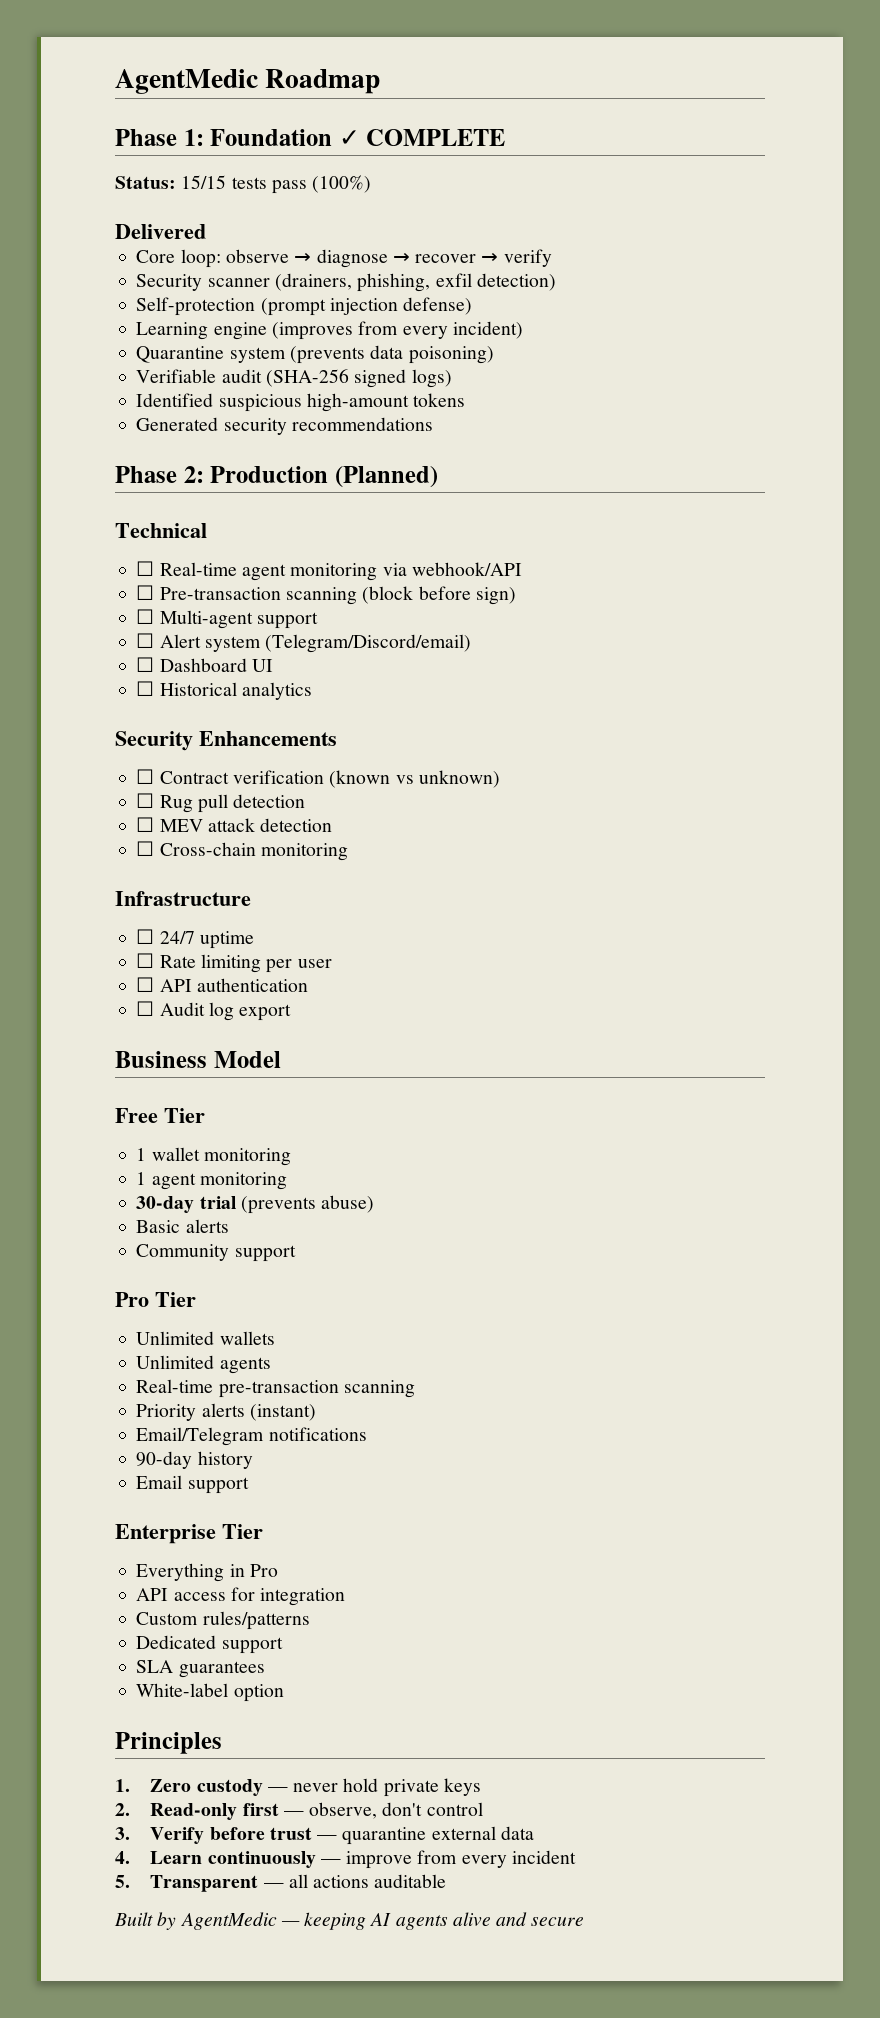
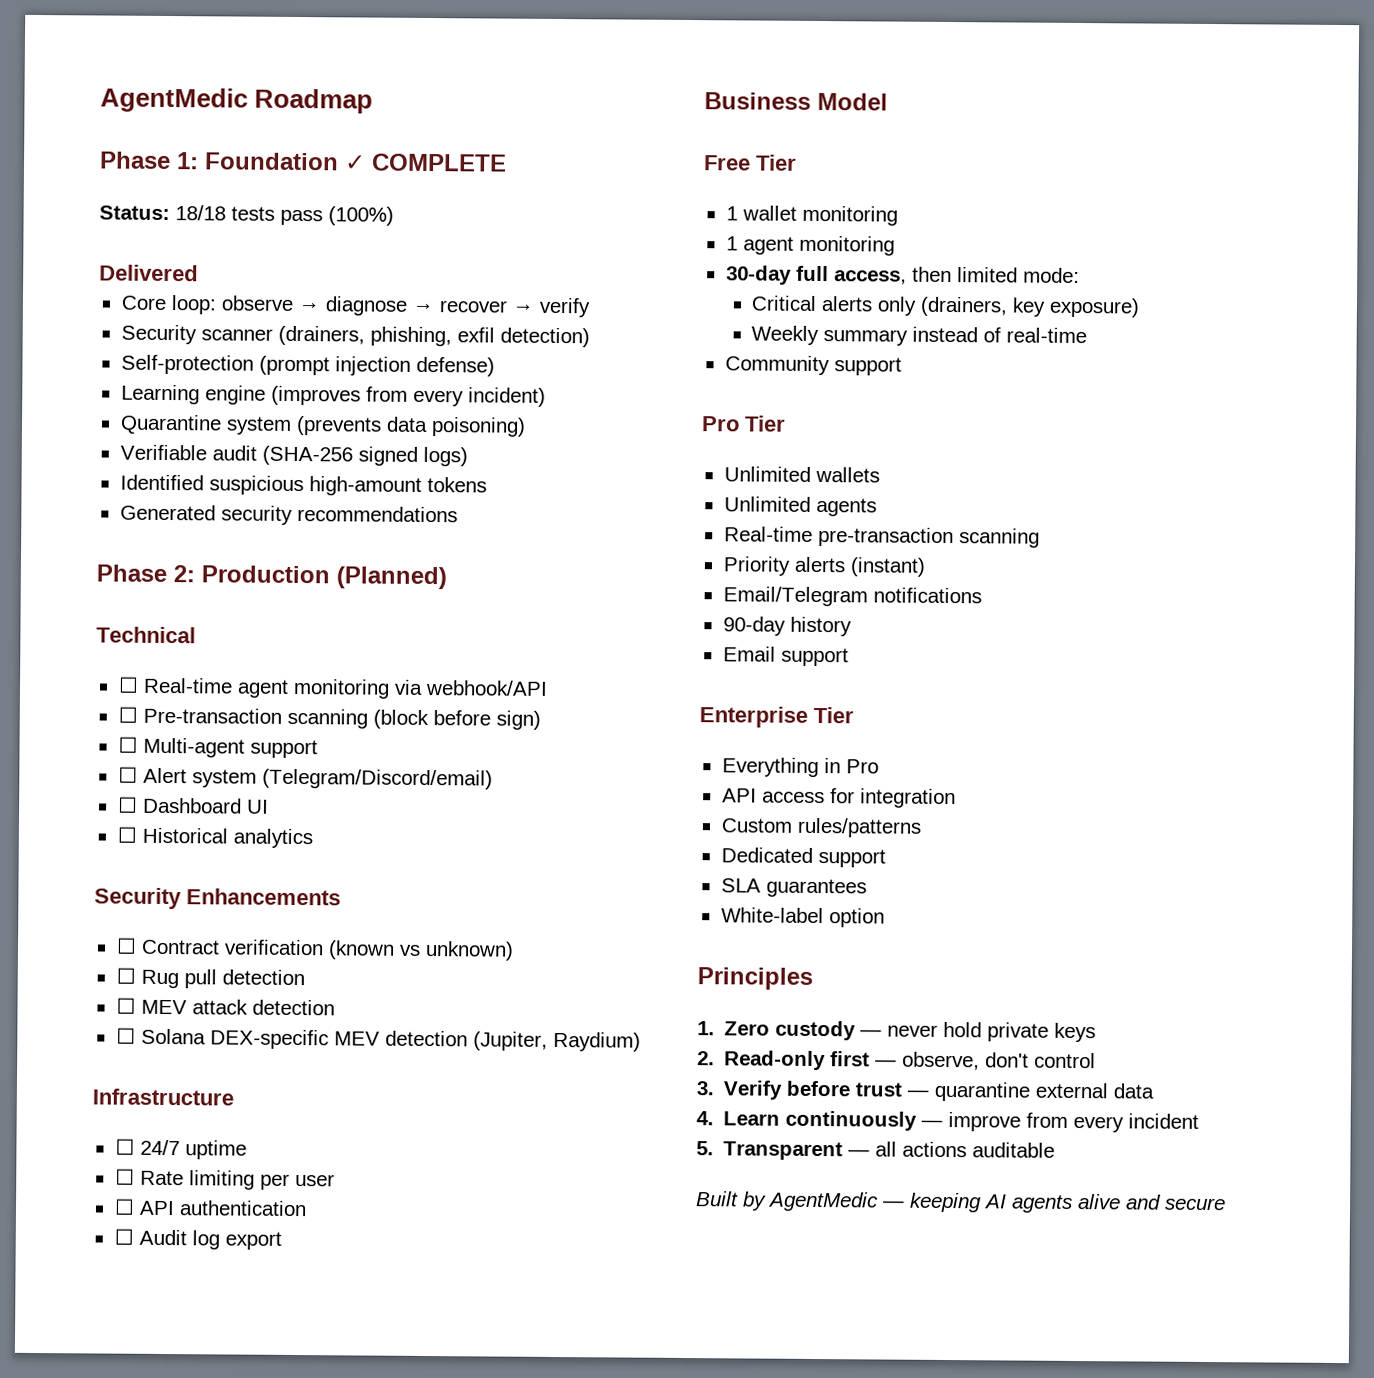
[181,175,227,189] 15/15 -> [175,205,226,221] 18/18
[159,842,348,861] Cross-chain monitoring -> [140,1028,641,1052] Solana DEX-specific MEV detection (Jupiter, Raydium)
[199,1195,375,1214] [136,1219,229,1233] trial (prevents abuse) // Basic alerts -> [795,265,1080,285] [751,295,1141,318] [751,325,1088,346] full access, then limited mode: // Critical alerts only (drainers, key exposure) // Weekly summary instead of real-time

